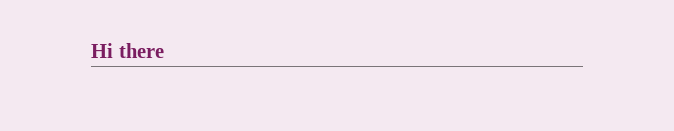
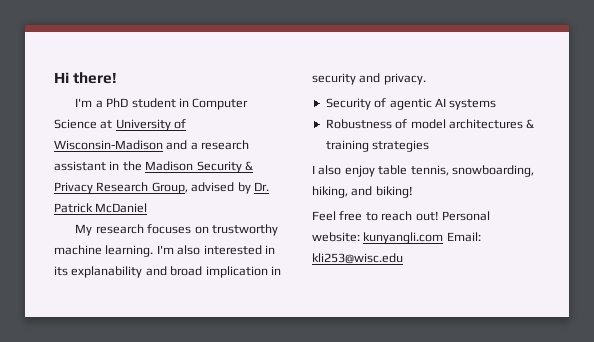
[118,43,164,58] there -> [73,72,118,84] [75,98,249,110] [54,119,187,131] [54,140,250,150] [54,161,253,173] [54,182,269,194] [54,203,148,213] [75,224,278,236] [54,245,275,257] [54,266,281,278] [312,73,426,85] [325,98,497,110] [325,119,535,129] [325,140,430,152] [312,165,534,177] [312,186,413,198] [312,211,490,221] [312,232,481,244] [312,253,403,264] there! // I'm a PhD student in Computer Science at University of Wisconsin-Madison and a research assistant in the Madison Security & Privacy Research Group, advised by Dr. Patrick McDaniel // My research focuses on trustworthy machine learning. I'm also interested in its explanability and broad implication in security and privacy. // Security of agentic AI systems // Robustness of model architectures & training strategies // I also enjoy table tennis, snowboarding, hiking, and biking! // Feel free to reach out! Personal website: kunyangli.com Email: kli253@wisc.edu

